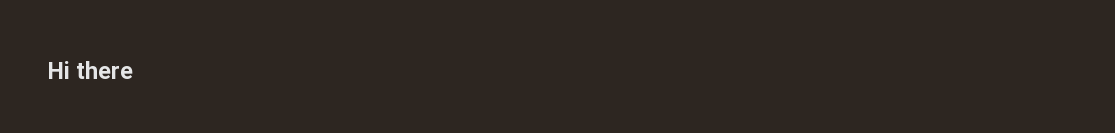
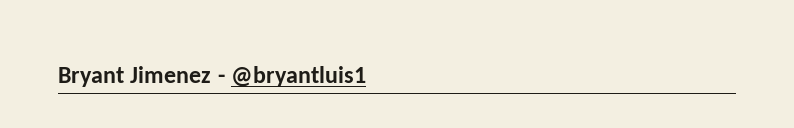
[48,61,134,79] Hi there -> [58,66,367,87] Bryant Jimenez - @bryantluis1

